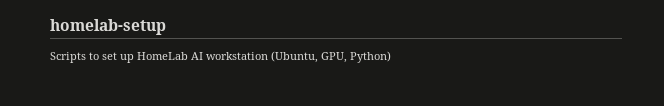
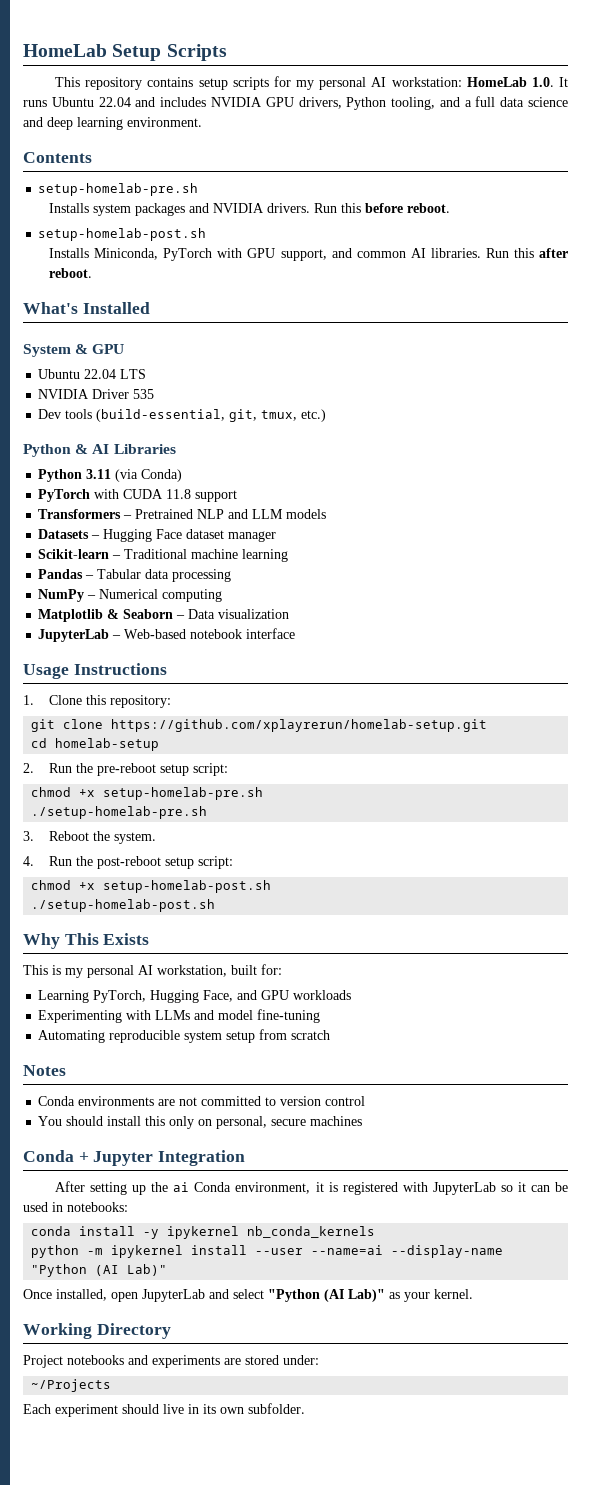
[50,19,166,35] [50,51,391,63] homelab-setup // Scripts to set up HomeLab AI workstation (Ubuntu, GPU, Python) -> [23,44,227,61] [55,76,568,90] [23,96,568,110] [23,117,202,130] [23,152,92,163] [38,183,199,196] [49,203,451,216] [38,228,207,241] [49,248,569,261] [49,268,93,278] [23,302,150,314] [23,344,125,357] [38,369,147,379] [38,389,155,399] [38,409,327,422] [23,444,176,457] [38,469,183,482] [38,489,238,502] [38,509,327,519] [38,529,277,542] [38,549,289,562] [38,569,232,582] [38,589,223,602] [38,609,290,622] [38,628,296,642] [23,663,167,679] [23,695,172,708] [31,719,488,732] [31,738,160,751] [23,763,229,776] [31,787,264,800] [31,806,208,819] [23,831,157,844] [23,856,234,869] [31,880,272,893] [31,899,216,912] [23,933,150,949] [23,964,282,978] [38,990,352,1003] [38,1009,321,1023] [38,1029,331,1043] [23,1065,66,1076] [38,1096,366,1106] [38,1116,363,1129] [23,1150,246,1166] [55,1181,568,1195] [23,1202,128,1212] [31,1226,376,1239] [31,1245,504,1258] [31,1264,168,1277] [23,1289,473,1302] [23,1323,171,1339] [23,1355,319,1368] [31,1379,112,1392] [23,1403,305,1417] HomeLab Setup Scripts // This repository contains setup scripts for my personal AI workstation: HomeLab 1.0. It runs Ubuntu 22.04 and includes NVIDIA GPU drivers, Python tooling, and a full data science and deep learning environment. // Contents // setup-homelab-pre.sh // Installs system packages and NVIDIA drivers. Run this before reboot. // setup-homelab-post.sh // Installs Miniconda, PyTorch with GPU support, and common AI libraries. Run this after reboot. // What's Installed // System & GPU // Ubuntu 22.04 LTS // NVIDIA Driver 535 // Dev tools (build-essential, git, tmux, etc.) // Python & AI Libraries // Python 3.11 (via Conda) // PyTorch with CUDA 11.8 support // Transformers – Pretrained NLP and LLM models // Datasets – Hugging Face dataset manager // Scikit-learn – Traditional machine learning // Pandas – Tabular data processing // NumPy – Numerical computing // Matplotlib & Seaborn – Data visualization // JupyterLab – Web-based notebook interface // Usage Instructions // 1. Clone this repository: // git clone https://github.com/xplayrerun/homelab-setup.git // cd homelab-setup // 2. Run the pre-reboot setup script: // chmod +x setup-homelab-pre.sh // ./setup-homelab-pre.sh // 3. Reboot the system. // 4. Run the post-reboot setup script: // chmod +x setup-homelab-post.sh // ./setup-homelab-post.sh // Why This Exists // This is my personal AI workstation, built for: // Learning PyTorch, Hugging Face, and GPU workloads // Experimenting with LLMs and model fine-tuning // Automating reproducible system setup from scratch // Notes // Conda environments are not committed to version control // You should install this only on personal, secure machines // Conda + Jupyter Integration // After setting up the ai Conda environment, it is registered with JupyterLab so it can be used in notebooks: // conda install -y ipykernel nb_conda_kernels // python -m ipykernel install --user --name=ai --display-name "Python (AI Lab)" // Once installed, open JupyterLab and select "Python (AI Lab)" as your kernel. // Working Directory // Project notebooks and experiments are stored under: // ~/Projects // Each experiment should live in its own subfolder.

